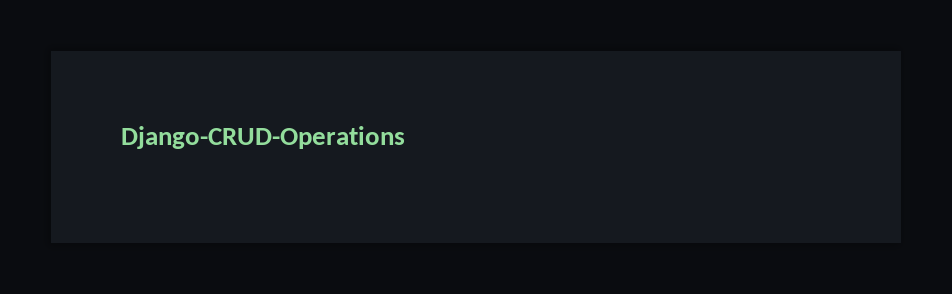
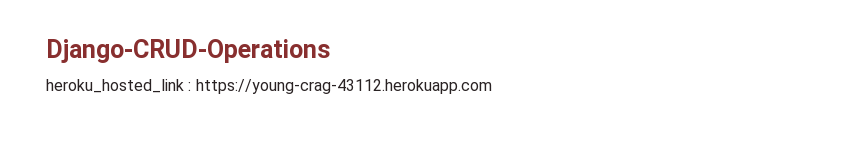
(405, 137) none -> [46,79,492,94] // heroku_hosted_link : https://young-crag-43112.herokuapp.com

